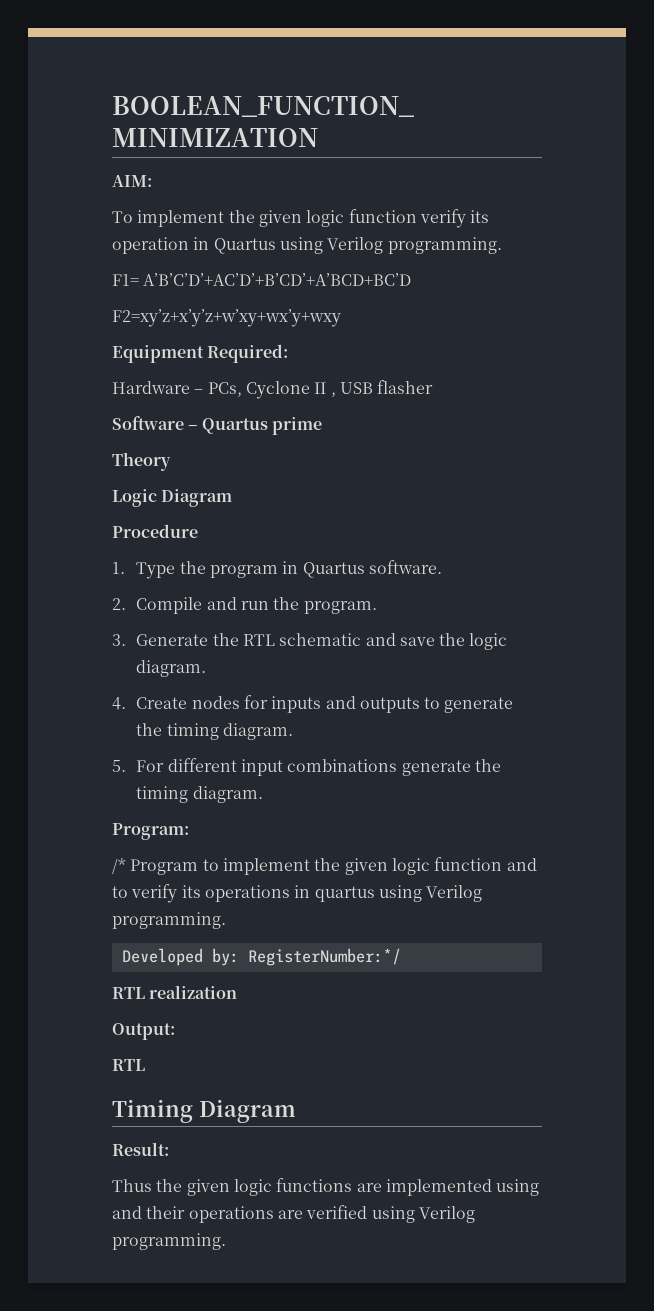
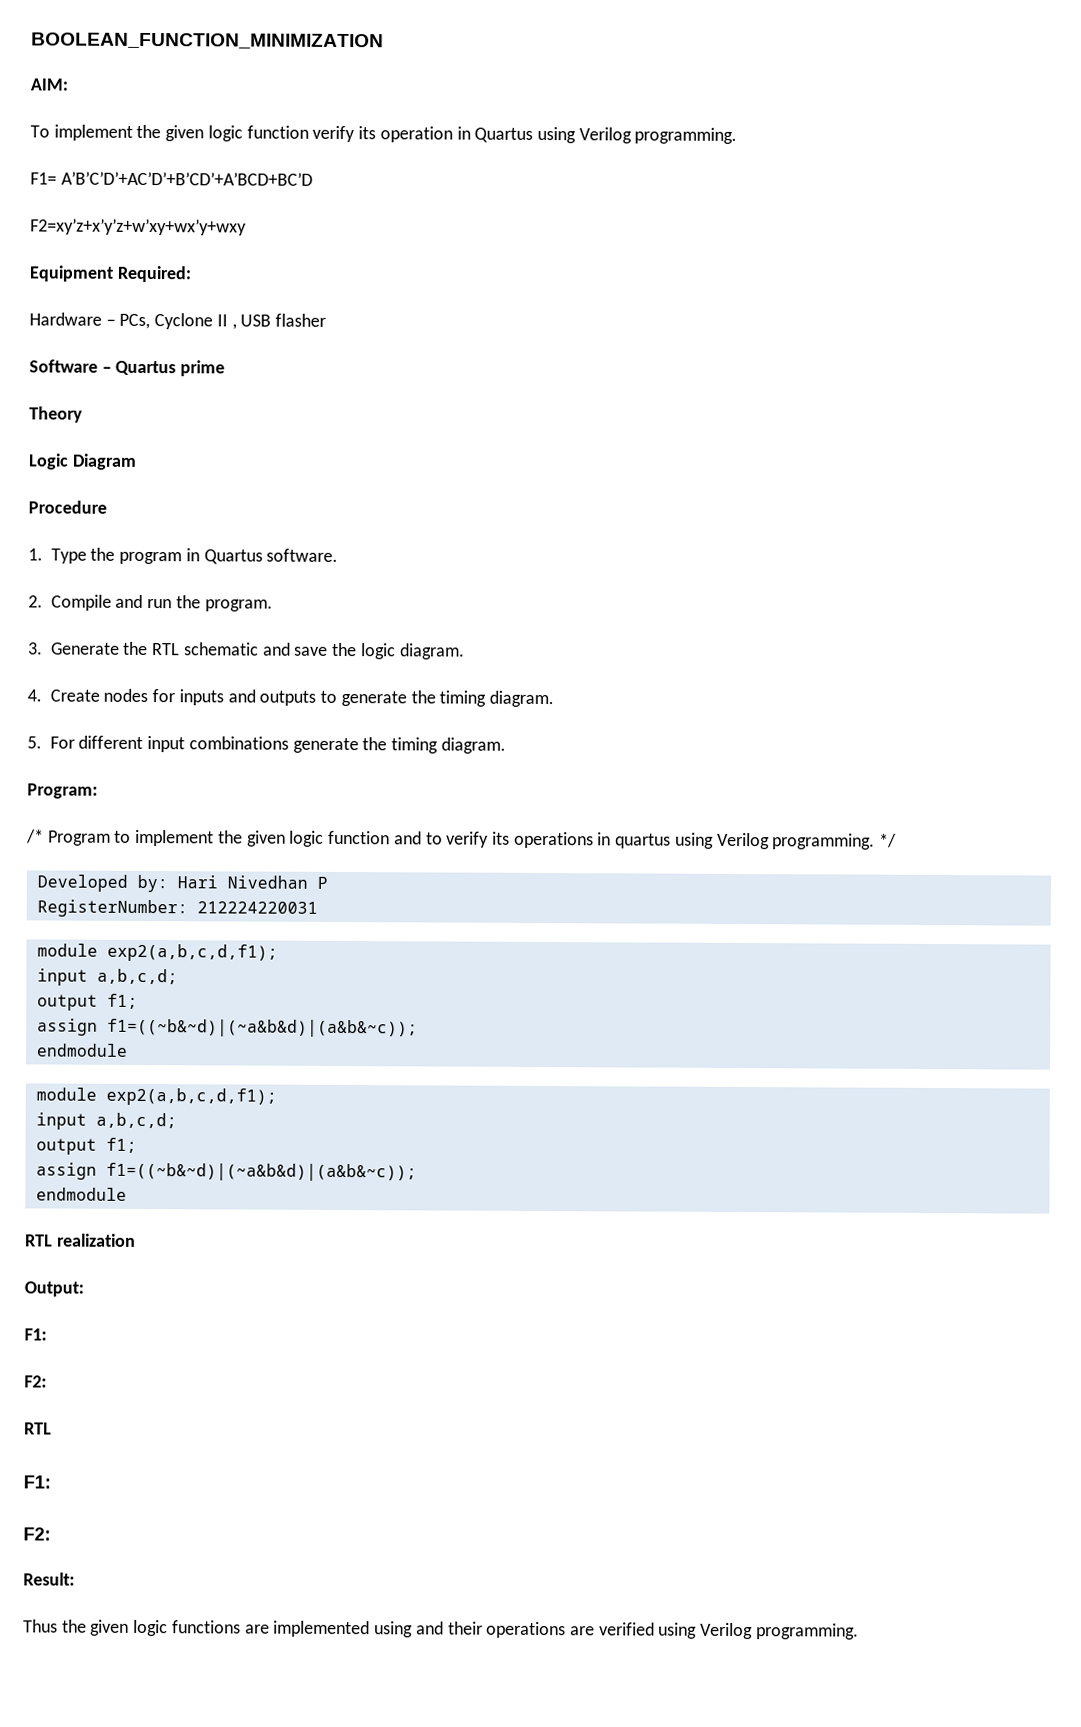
(226, 920) none -> [879,833,898,848] */
[247,948,401,966] RegisterNumber:*/ -> [176,875,328,889] [36,899,318,918] [36,943,278,962] [36,968,178,986] [36,993,138,1011] [36,1018,418,1038] [36,1043,128,1057] [35,1087,277,1106] [35,1112,177,1130] [35,1137,137,1155] [35,1162,417,1182] [35,1187,127,1201] Hari Nivedhan P // RegisterNumber: 212224220031 // module exp2(a,b,c,d,f1); // input a,b,c,d; // output f1; // assign f1=((~b&~d)|(~a&b&d)|(a&b&~c)); // endmodule // module exp2(a,b,c,d,f1); // input a,b,c,d; // output f1; // assign f1=((~b&~d)|(~a&b&d)|(a&b&~c)); // endmodule
(175, 1031) none -> [24,1328,47,1341] [24,1375,47,1388] // F1: // F2:
[112,1099,296,1123] Timing Diagram -> [23,1475,51,1489] [23,1527,51,1541] F1: // F2:

